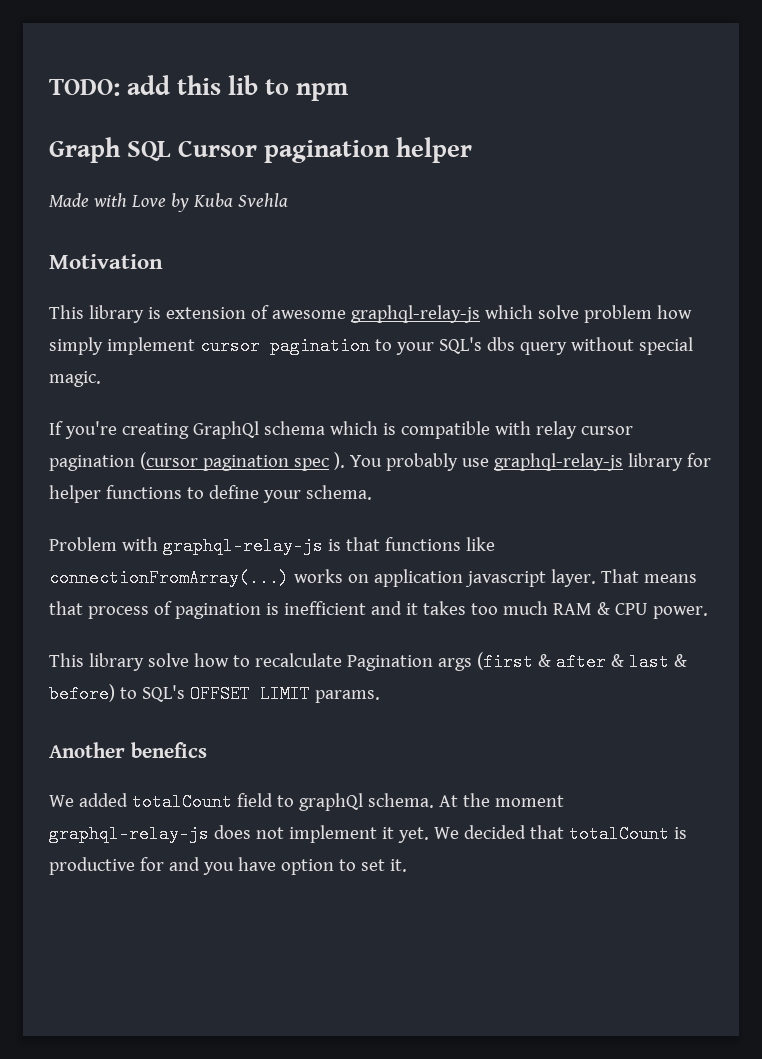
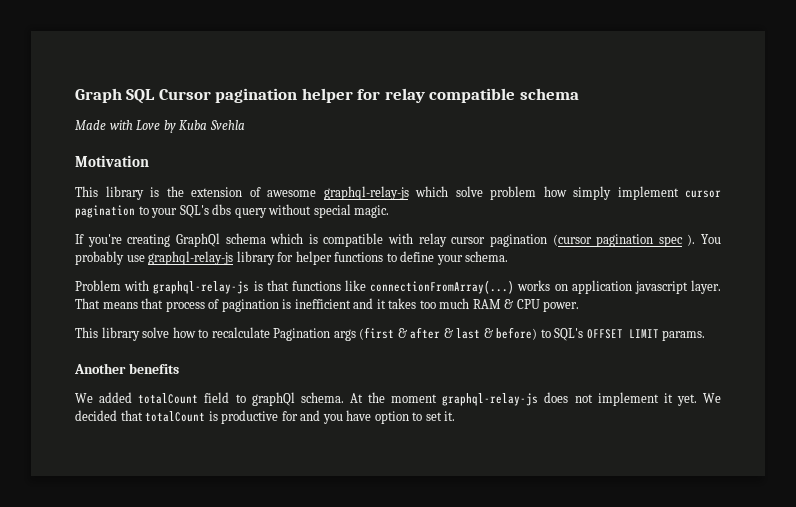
[49,75,350,101] TODO: add this lib to npm // -> (75, 95) none
(473, 150) none -> [357,88,579,103] for relay compatible schema
(161, 313) none -> [166,186,184,197] the
[130,742,207,758] benefics -> [128,363,179,374] benefits

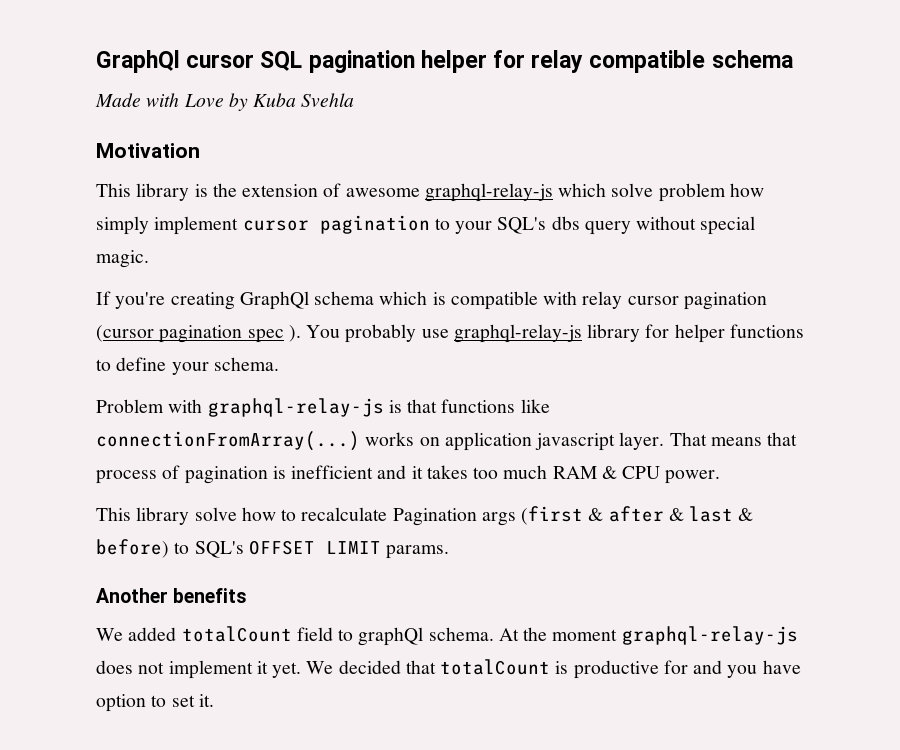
[75,88,211,104] Graph SQL Cursor -> [96,50,303,73] GraphQl cursor SQL

